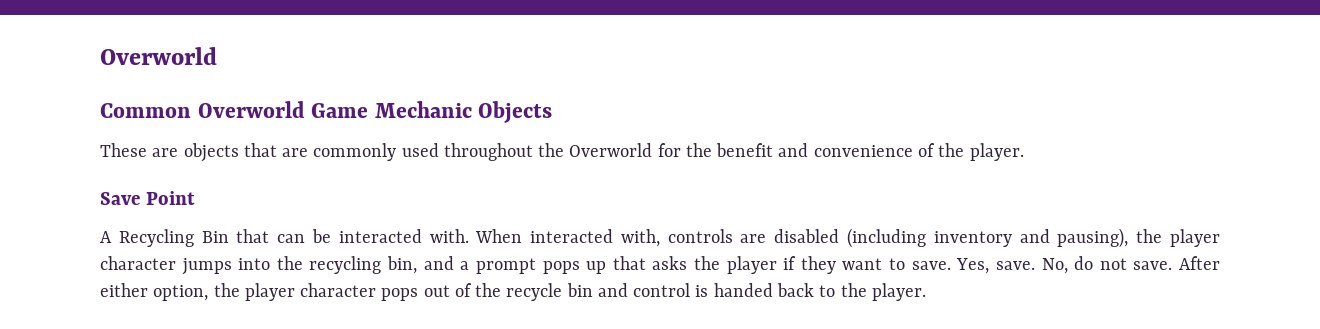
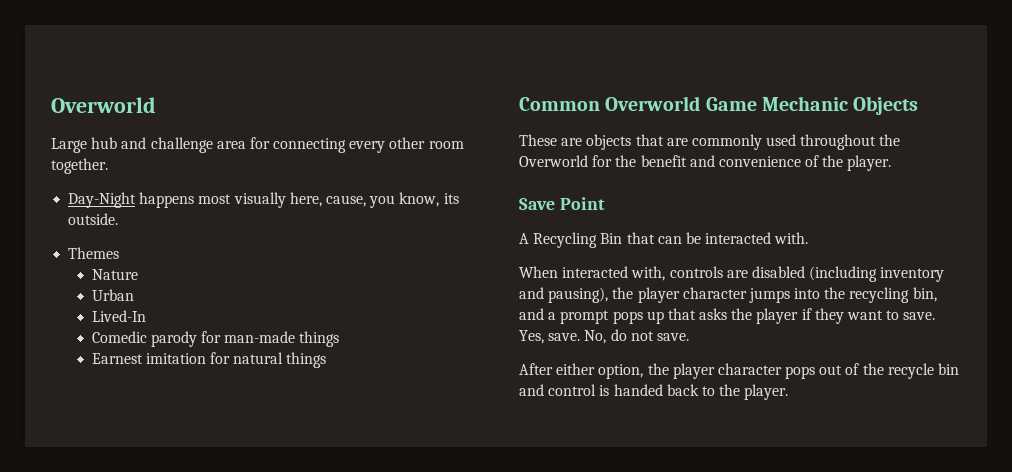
[100,47,217,65] Overworld -> [51,97,156,113] [51,137,464,153] [51,158,108,174] [68,192,459,208] [68,213,119,225] [68,247,120,259] [91,269,138,280] [91,289,134,301] [91,310,146,322] [91,331,340,347] [91,352,327,368] Overworld // Large hub and challenge area for connecting every other room together. // Day-Night happens most visually here, cause, you know, its outside. // Themes // Nature // Urban // Lived-In // Comedic parody for man-made things // Earnest imitation for natural things
(469, 236) none -> (809, 238) //
(1173, 265) none -> (689, 337) //

